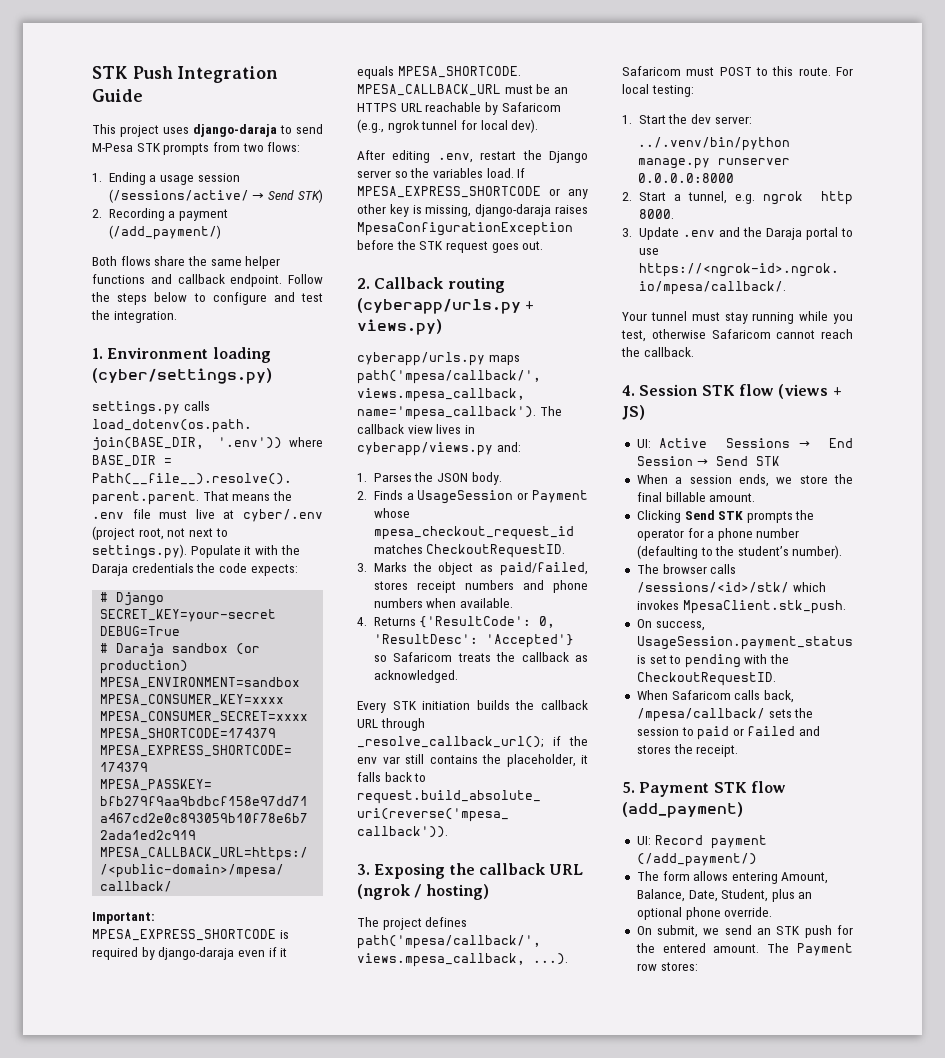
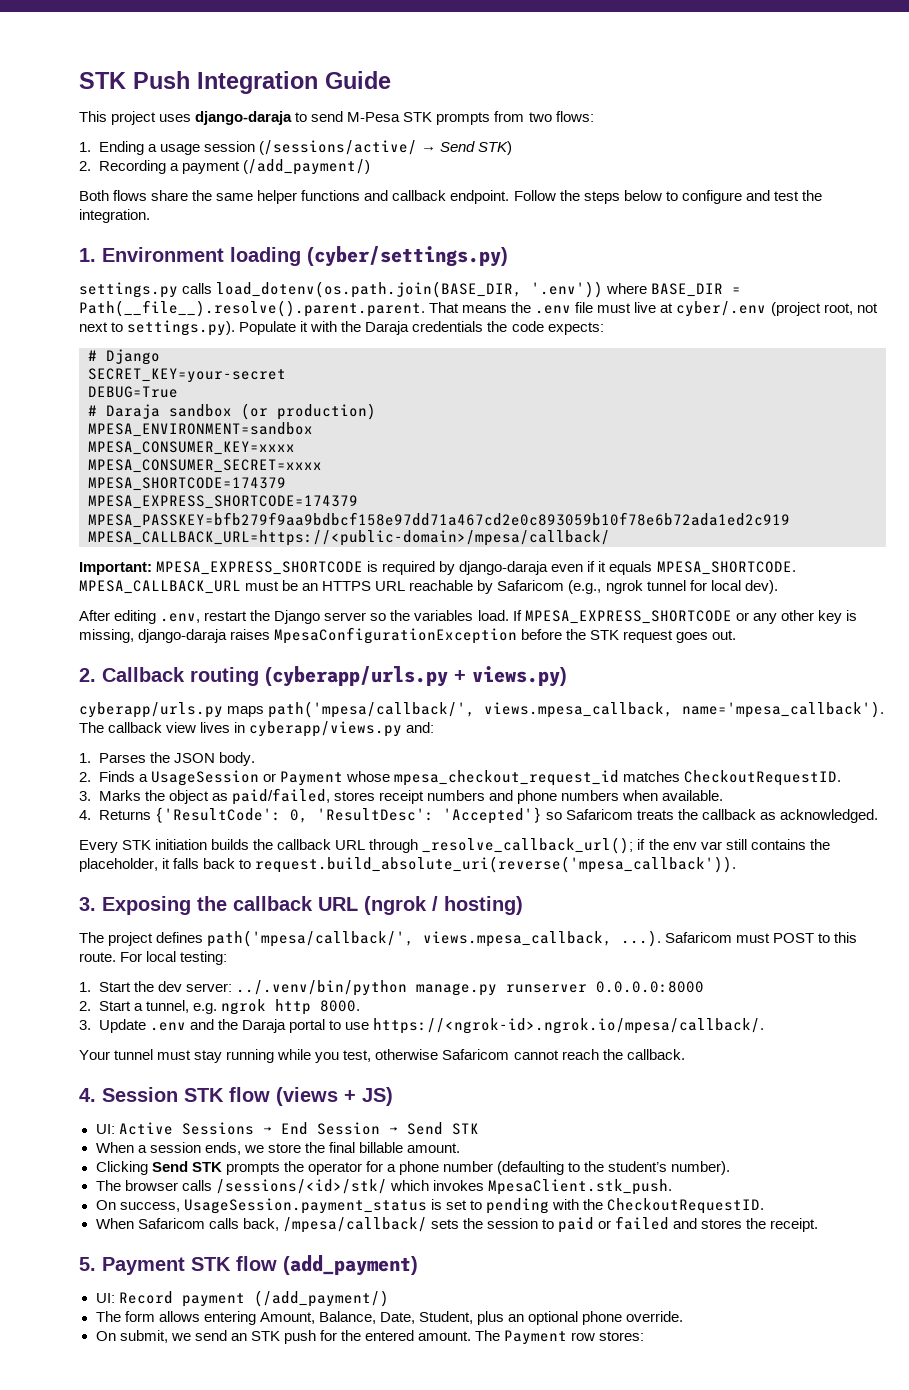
(752, 120) // -> (232, 987) none

